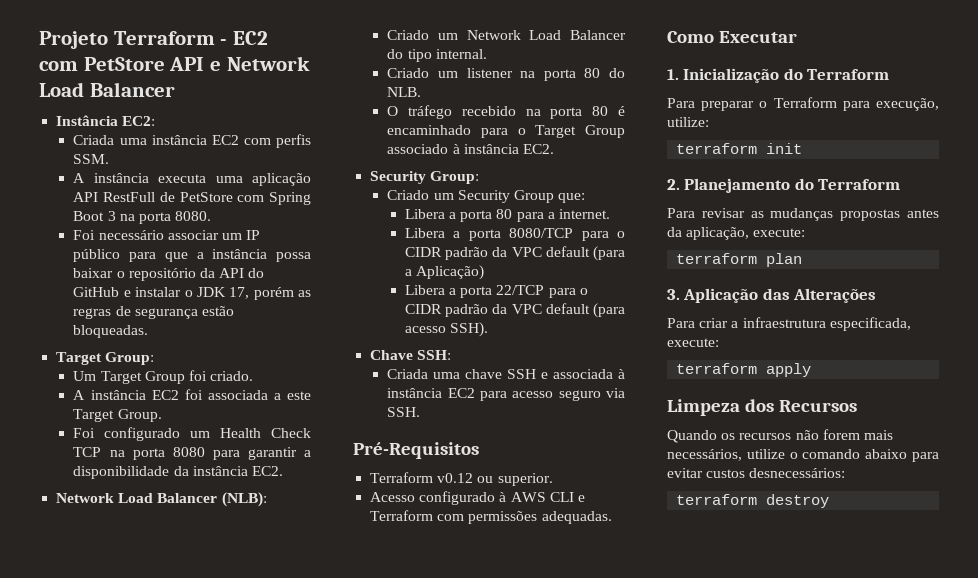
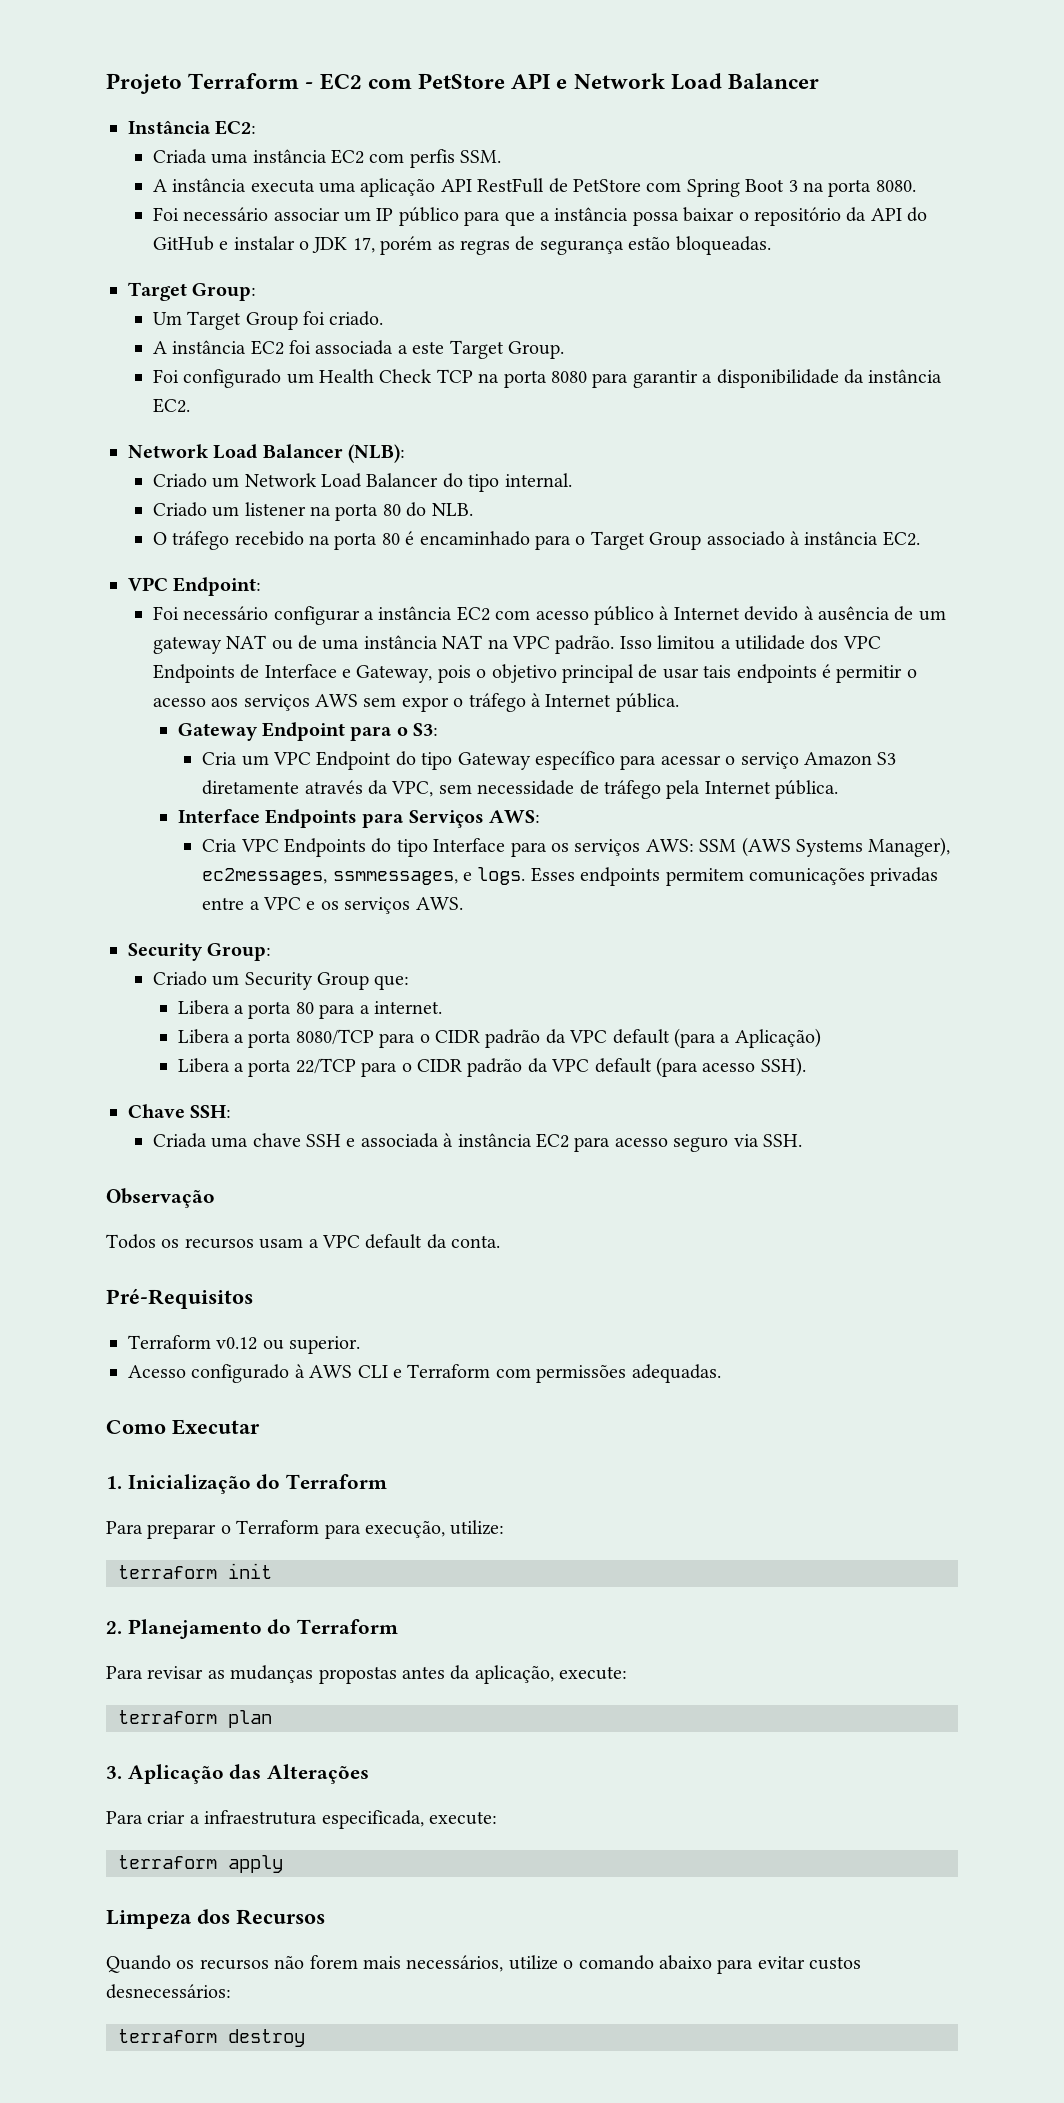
(554, 149) none -> [128,577,262,596] [152,606,946,625] [152,635,881,654] [152,664,917,683] [152,693,679,712] [177,722,439,741] [202,751,897,770] [202,780,839,799] [177,809,541,828] [202,837,951,857] [202,867,939,886] [202,897,463,914] // VPC Endpoint: // Foi necessário configurar a instância EC2 com acesso público à Internet devido à ausência de um gateway NAT ou de uma instância NAT na VPC padrão. Isso limitou a utilidade dos VPC Endpoints de Interface e Gateway, pois o objetivo principal de usar tais endpoints é permitir o acesso aos serviços AWS sem expor o tráfego à Internet pública. // Gateway Endpoint para o S3: // Cria um VPC Endpoint do tipo Gateway específico para acessar o serviço Amazon S3 diretamente através da VPC, sem necessidade de tráfego pela Internet pública. // Interface Endpoints para Serviços AWS: // Cria VPC Endpoints do tipo Interface para os serviços AWS: SSM (AWS Systems Manager), ec2messages, ssmmessages, e logs. Esses endpoints permitem comunicações privadas entre a VPC e os serviços AWS.
(421, 412) none -> [106,1188,215,1208] [106,1234,501,1249] // Observação // Todos os recursos usam a VPC default da conta.

